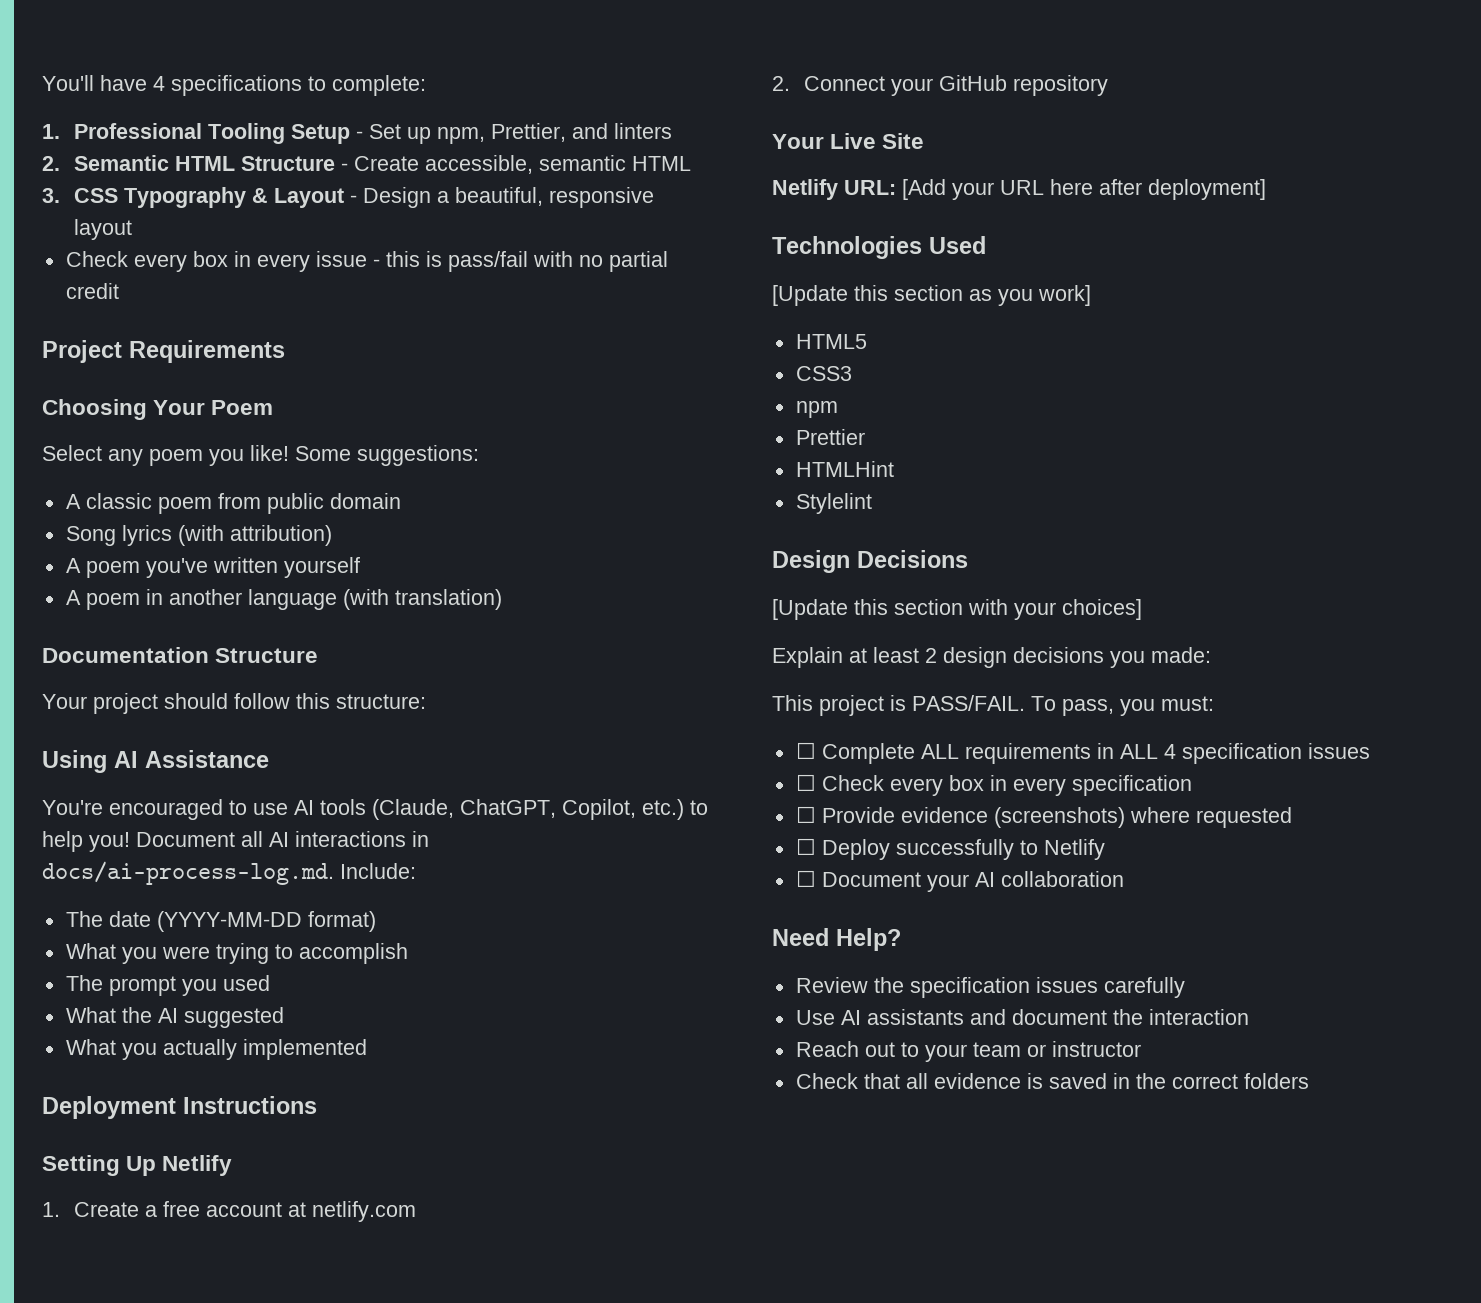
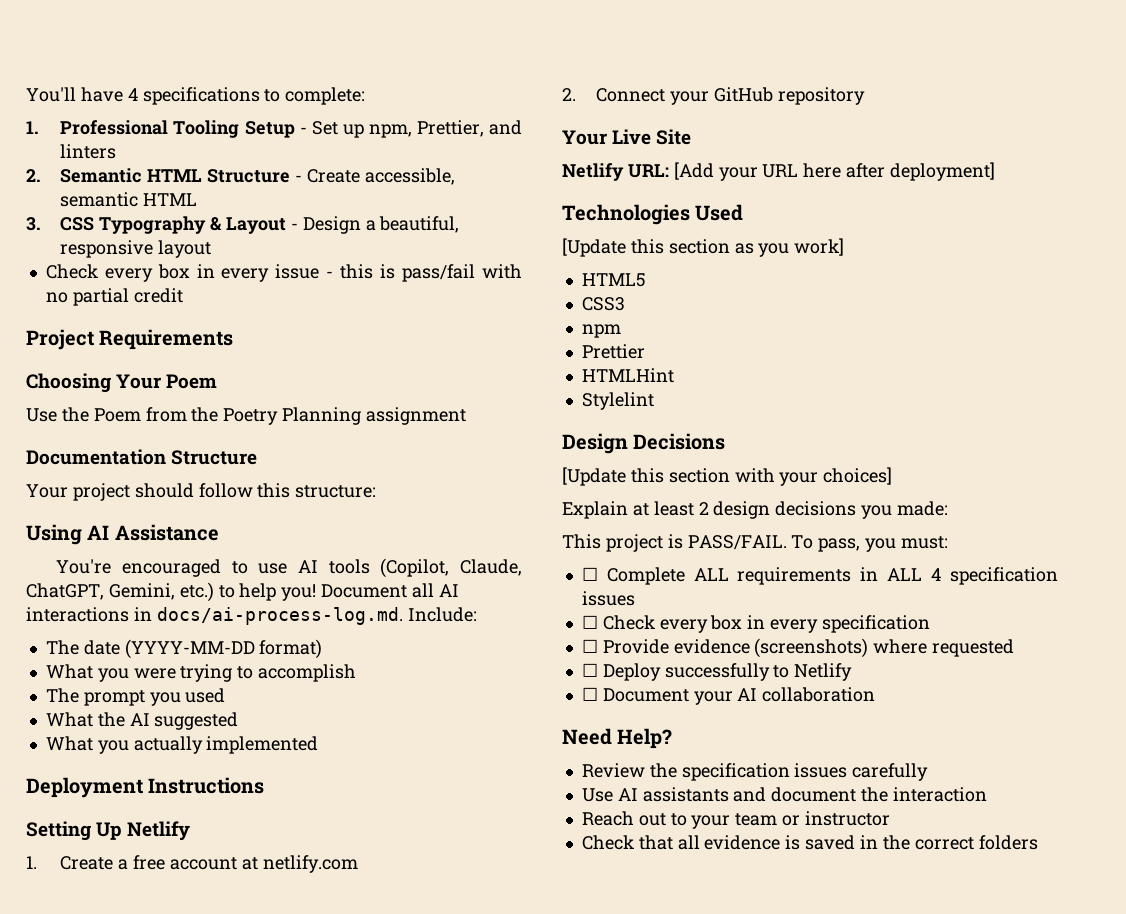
[42,445,479,466] [65,493,401,514] [65,525,332,546] [65,557,360,578] [65,589,502,610] Select any poem you like! Some suggestions: // A classic poem from public domain // Song lyrics (with attribution) // A poem you've written yourself // A poem in another language (with translation) -> [26,407,467,425] Use the Poem from the Poetry Planning assignment
[372,799,636,820] (Claude, ChatGPT, Copilot, -> [380,558,522,578] [26,583,175,600] (Copilot, Claude, ChatGPT, Gemini,

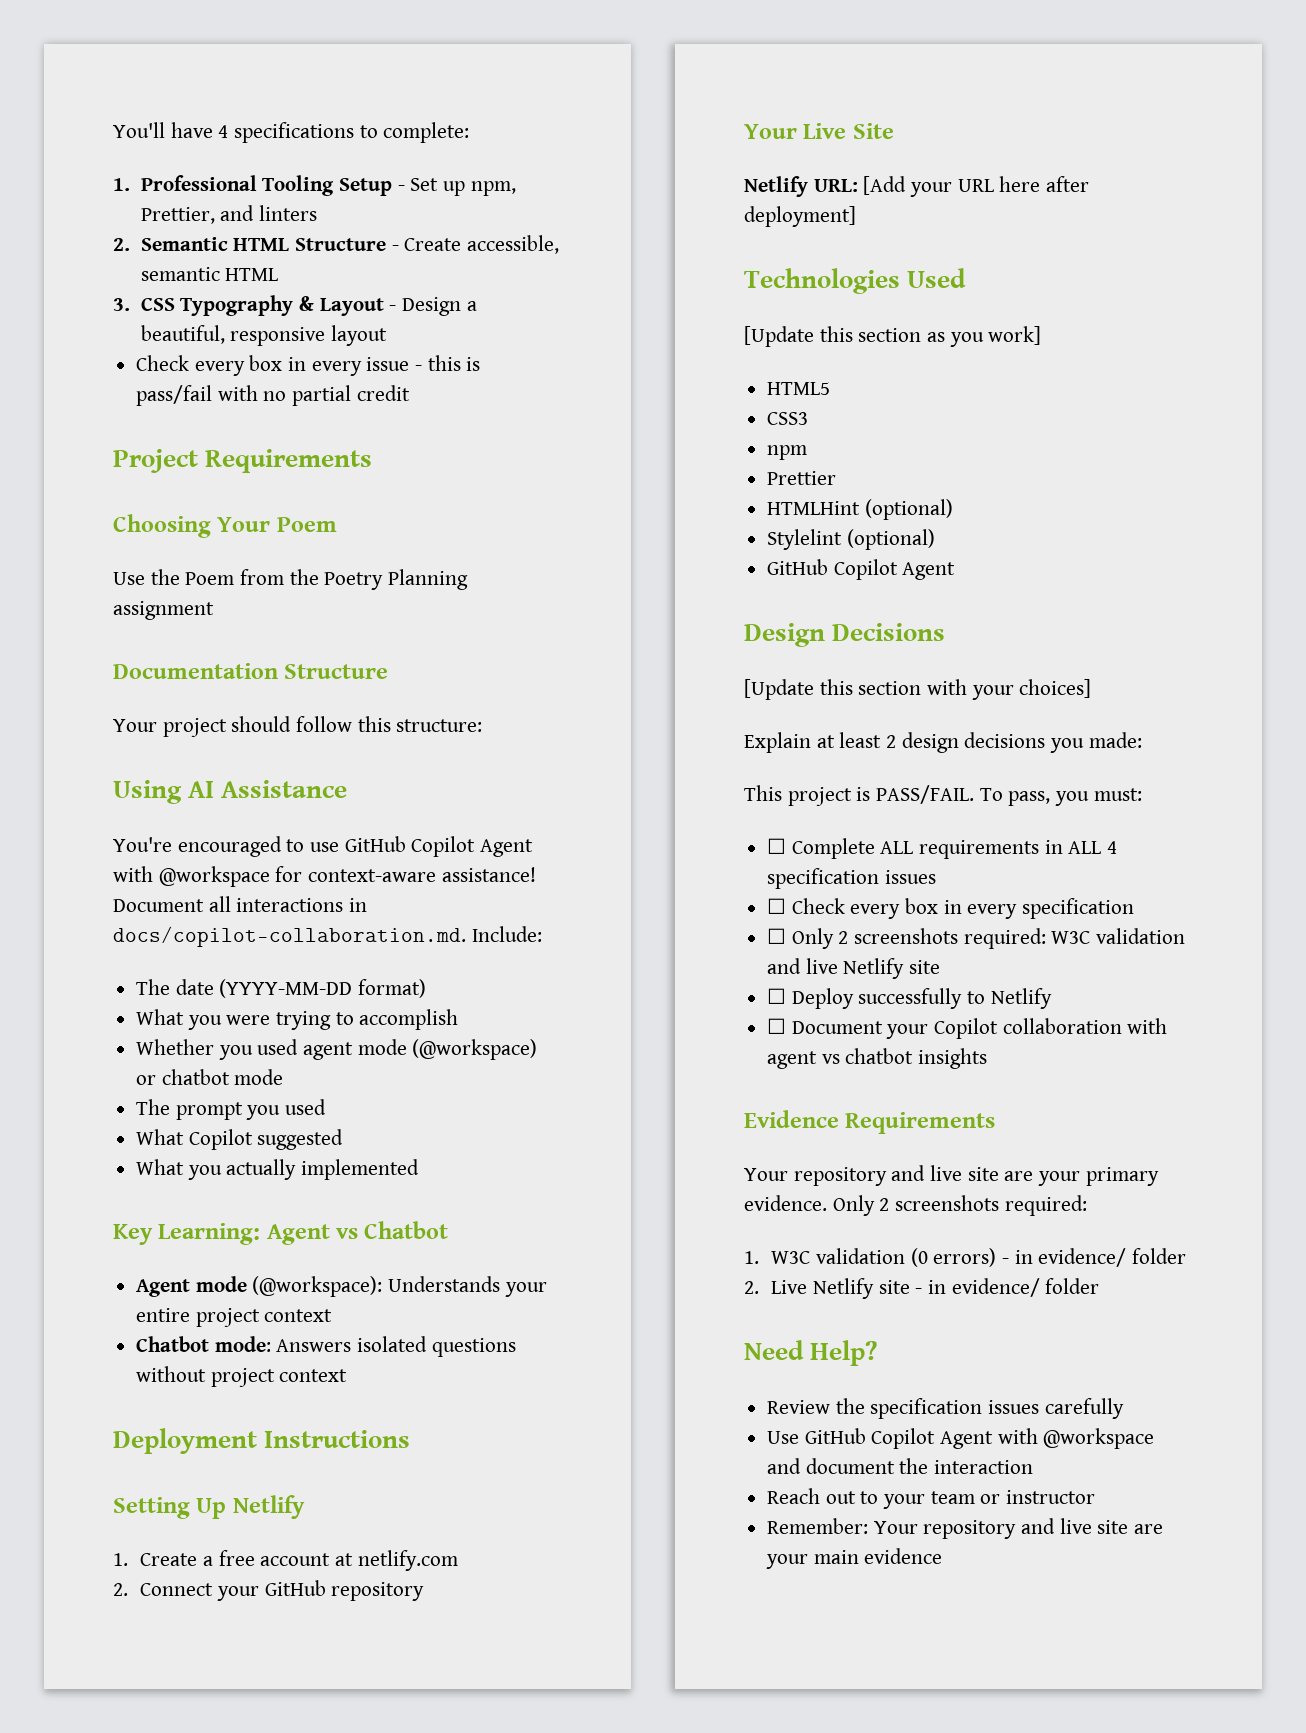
[297,558,522,578] [26,582,317,602] AI tools (Copilot, Claude, ChatGPT, Gemini, etc.) to help you! -> [344,836,534,857] [113,866,536,887] GitHub Copilot Agent with @workspace for context-aware assistance!
[438,584,459,597] AI -> (231, 904) none
[156,607,403,625] docs/ai-process-log.md. -> [113,926,466,947] docs/copilot-collaboration.md.
(357, 673) none -> [136,1039,538,1060] [136,1069,284,1085] // Whether you used agent mode (@workspace) or chatbot mode
[97,712,150,727] the AI -> [188,1129,253,1150] Copilot
(319, 745) none -> [113,1221,449,1245] [136,1276,547,1297] [136,1308,333,1327] [136,1336,516,1357] [136,1366,348,1387] // Key Learning: Agent vs Chatbot // Agent mode (@workspace): Understands your entire project context // Chatbot mode: Answers isolated questions without project context
(674, 375) none -> [864,499,953,520] (optional)
(654, 401) none -> [846,529,935,550] [767,559,956,580] (optional) // GitHub Copilot Agent
[602,638,1015,658] Provide evidence (screenshots) where requested -> [791,928,1186,949] [767,958,941,979] Only 2 screenshots required: W3C validation and live Netlify site
[737,688,758,701] AI -> [934,1018,999,1039] Copilot
(876, 694) none -> [1127,1018,1168,1034] [767,1048,988,1069] [744,1110,996,1134] [744,1165,1159,1186] [744,1195,1087,1216] [744,1248,1186,1267] [744,1278,1100,1299] with agent vs chatbot insights // Evidence Requirements // Your repository and live site are your primary evidence. Only 2 screenshots required: // 1. W3C validation (0 errors) - in evidence/ folder // 2. Live Netlify site - in evidence/ folder
[617,787,729,802] AI assistants -> [804,1428,1155,1449] GitHub Copilot Agent with @workspace
[581,835,1038,850] Check that all evidence is saved in the correct folders -> [767,1518,1164,1539] [766,1548,943,1569] Remember: Your repository and live site are your main evidence

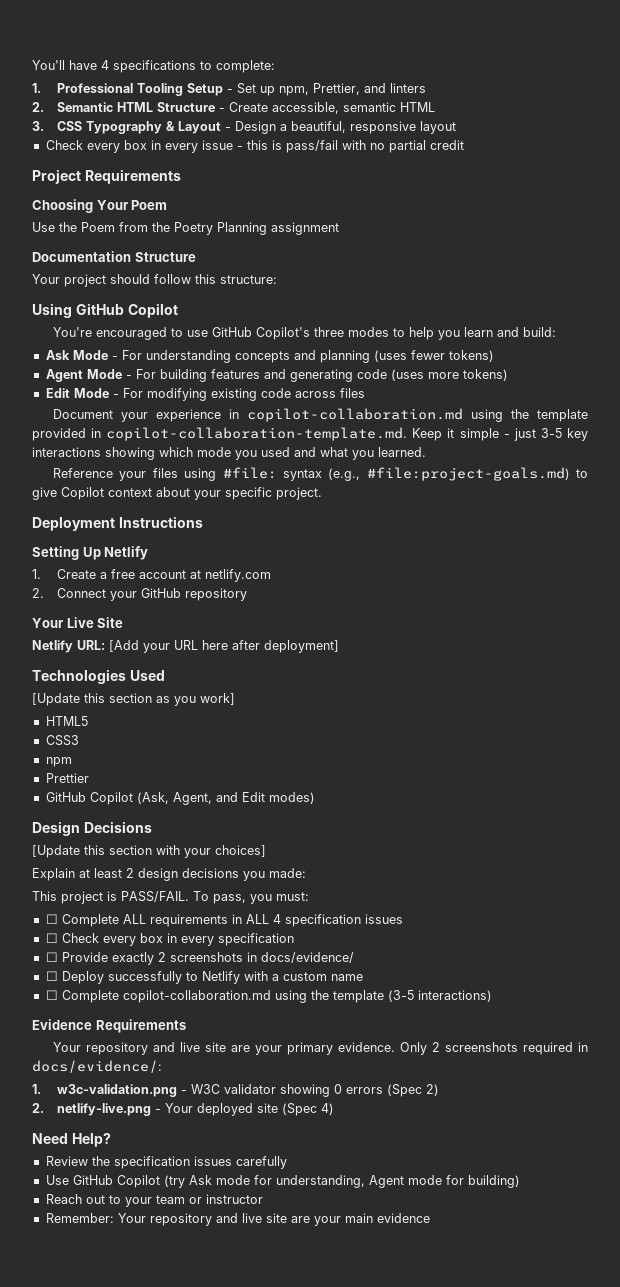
[188,780,348,798] AI Assistance -> [75,303,178,318] GitHub Copilot
[411,836,534,857] [113,866,536,887] [113,896,368,912] [113,926,542,947] [136,979,427,998] [136,1009,459,1030] [136,1039,538,1060] [136,1069,284,1085] [136,1099,327,1120] [136,1129,344,1150] [136,1159,420,1180] [113,1221,449,1245] [136,1276,547,1297] [136,1308,333,1327] [136,1336,516,1357] [136,1366,348,1387] Copilot Agent with @workspace for context-aware assistance! Document all interactions in docs/copilot-collaboration.md. Include: // The date (YYYY-MM-DD format) // What you were trying to accomplish // Whether you used agent mode (@workspace) or chatbot mode // The prompt you used // What Copilot suggested // What you actually implemented // Key Learning: Agent vs Chatbot // Agent mode (@workspace): Understands your entire project context // Chatbot mode: Answers isolated questions without project context -> [256,327,557,340] [45,350,494,363] [45,369,508,382] [45,388,365,401] [53,408,588,422] [32,427,588,441] [32,447,426,460] [53,467,588,481] [32,487,322,500] Copilot's three modes to help you learn and build: // Ask Mode - For understanding concepts and planning (uses fewer tokens) // Agent Mode - For building features and generating code (uses more tokens) // Edit Mode - For modifying existing code across files // Document your experience in copilot-collaboration.md using the template provided in copilot-collaboration-template.md. Keep it simple - just 3-5 key interactions showing which mode you used and what you learned. // Reference your files using #file: syntax (e.g., #file:project-goals.md) to give Copilot context about your specific project.
[767,499,953,520] [767,529,935,550] [767,559,956,580] HTMLHint (optional) // Stylelint (optional) // GitHub Copilot Agent -> [45,792,315,805] GitHub Copilot (Ask, Agent, and Edit modes)
[791,928,1186,949] [767,958,941,979] Only 2 screenshots required: W3C validation and live Netlify site -> [61,952,354,965] Provide exactly 2 screenshots in docs/evidence/
[767,1018,1168,1039] [767,1048,988,1069] // ☐ Document your Copilot collaboration with agent vs chatbot insights -> [243,971,363,981] [45,990,492,1003] with a custom name // ☐ Complete copilot-collaboration.md using the template (3-5 interactions)
[1004,1195,1087,1216] [744,1248,1186,1267] [744,1278,1100,1299] required: // 1. W3C validation (0 errors) - in evidence/ folder // 2. Live Netlify site - in evidence/ folder -> [523,1042,588,1055] [32,1060,162,1073] [32,1084,439,1097] [32,1103,334,1116] required in docs/evidence/: // 1. w3c-validation.png - W3C validator showing 0 errors (Spec 2) // 2. netlify-live.png - Your deployed site (Spec 4)
[940,1428,1155,1449] [767,1458,1034,1474] Agent with @workspace and document the interaction -> [163,1175,520,1188] (try Ask mode for understanding, Agent mode for building)

